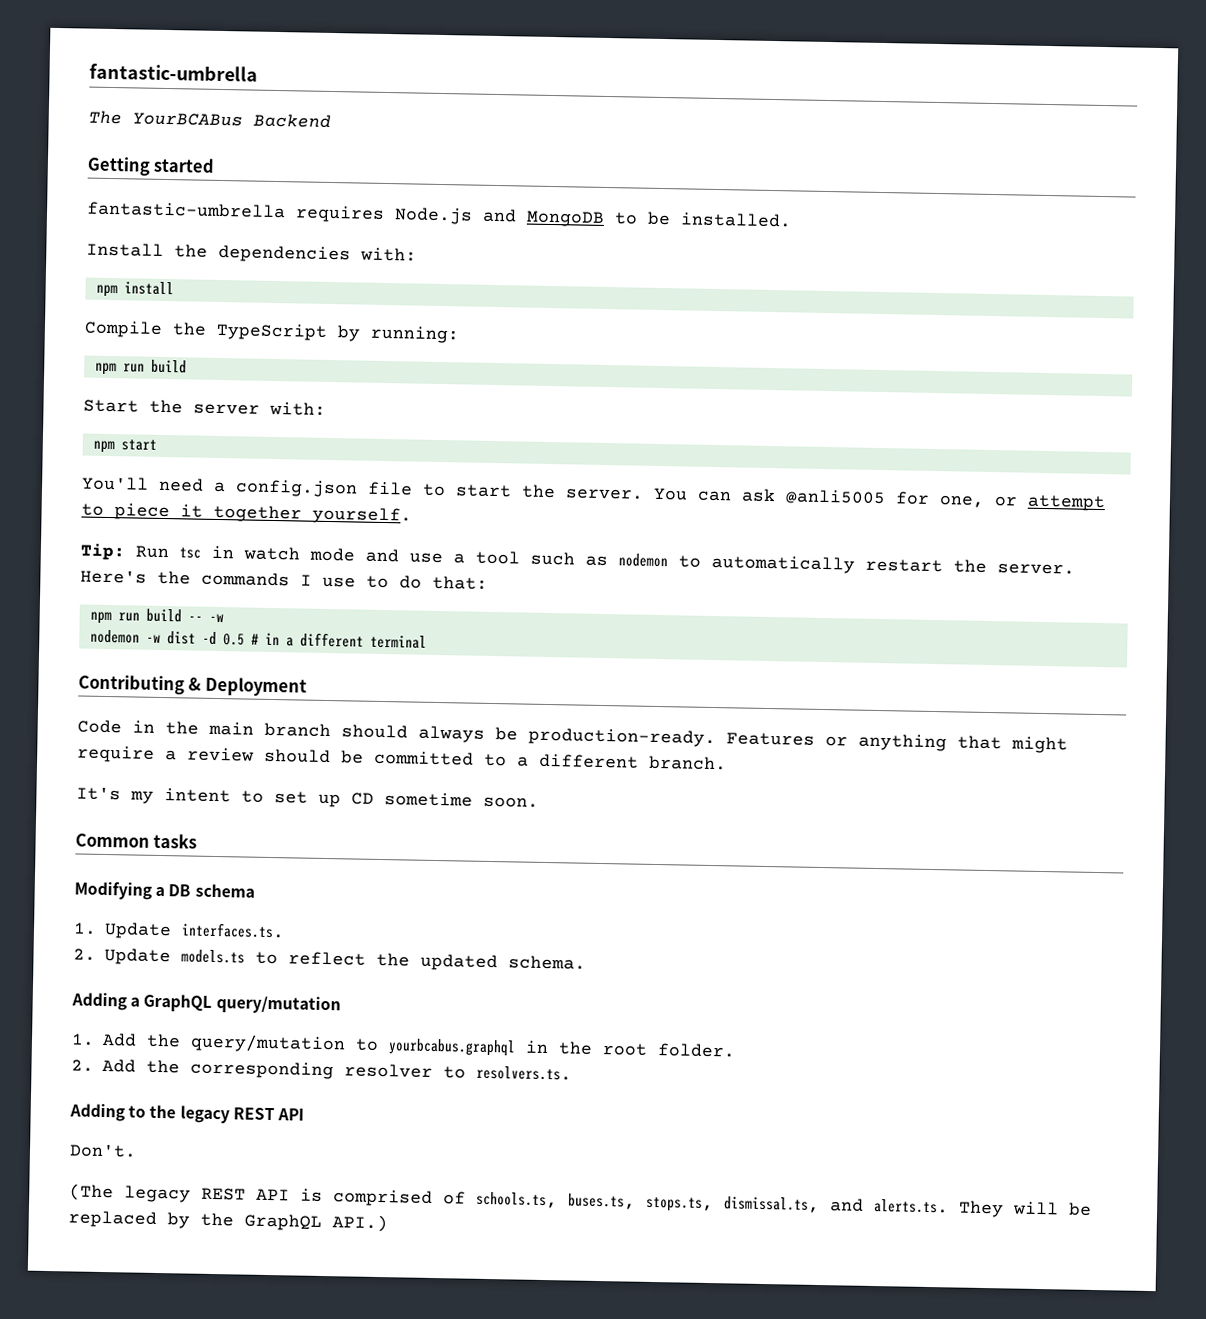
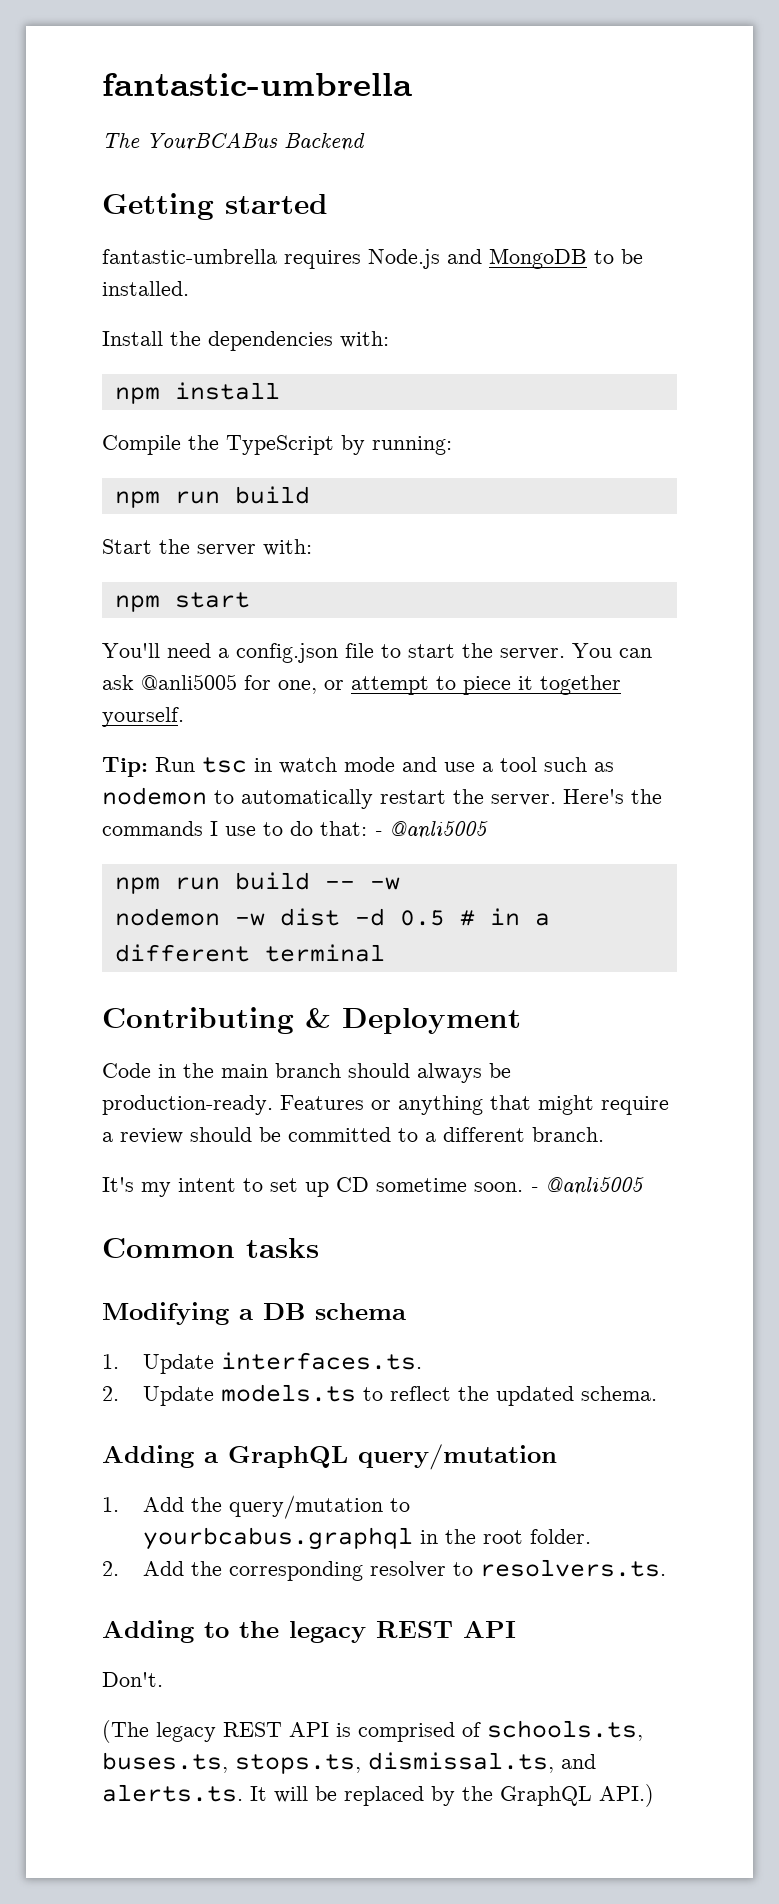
(488, 582) none -> [374,821,488,839] - @anli5005
(539, 802) none -> [530,1177,644,1195] - @anli5005
[958,1200,1004,1218] They -> [250,1786,267,1801] It

